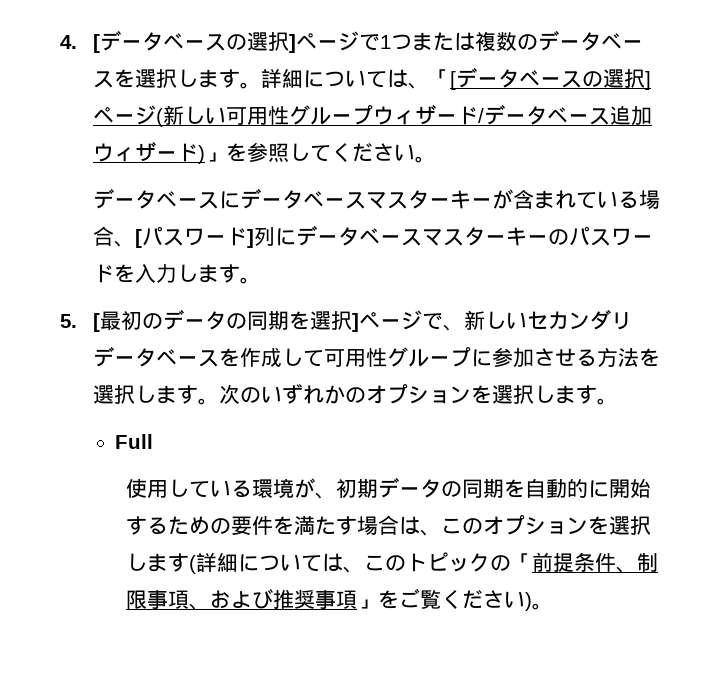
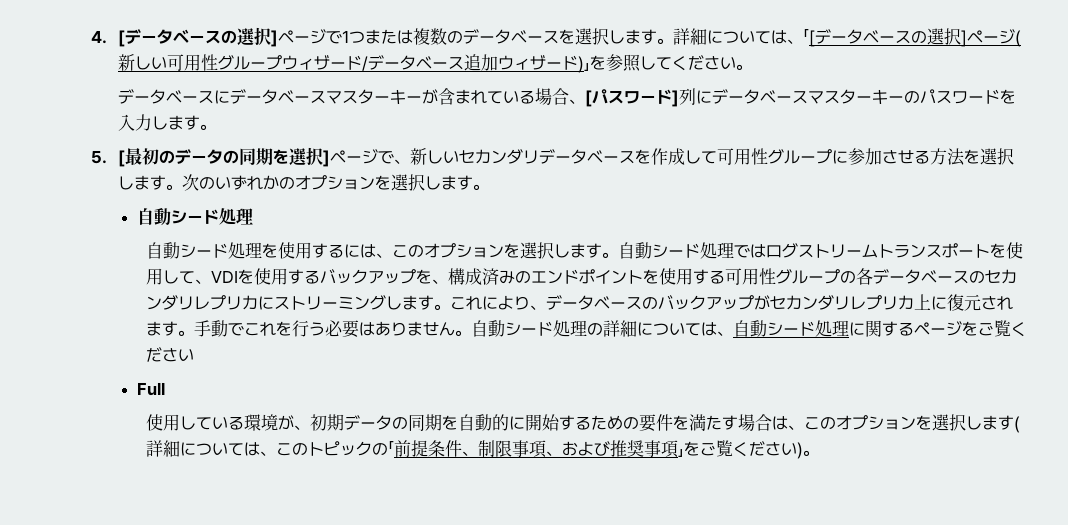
(618, 401) none -> [137,208,254,226] [145,242,1023,259] [145,268,1017,285] [145,294,1013,311] [145,320,1027,338] [145,347,194,362] // 自動シード処理 // 自動シード処理を使用するには、このオプションを選択します。自動シード処理ではログストリームトランスポートを使用して、VDIを使用するバックアップを、構成済みのエンドポイントを使用する可用性グループの各データベースのセカンダリレプリカにストリーミングします。これにより、データベースのバックアップがセカンダリレプリカ上に復元されます。手動でこれを行う必要はありません。自動シード処理の詳細については、自動シード処理に関するページをご覧ください

